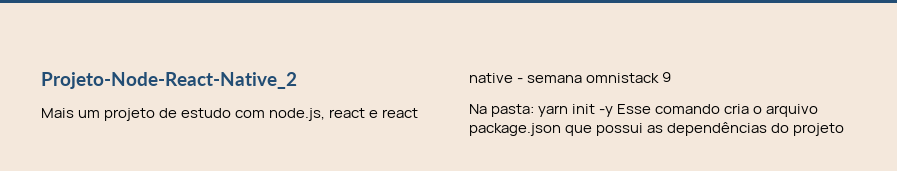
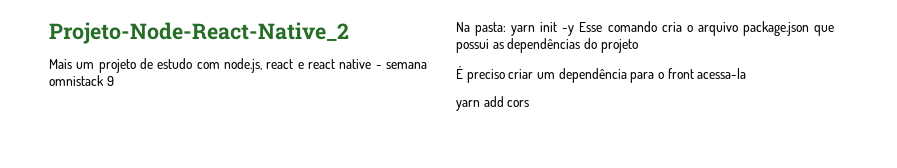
(845, 129) none -> [456,66,747,83] [456,96,530,111] // É preciso criar um dependência para o front acessa-la // yarn add cors

